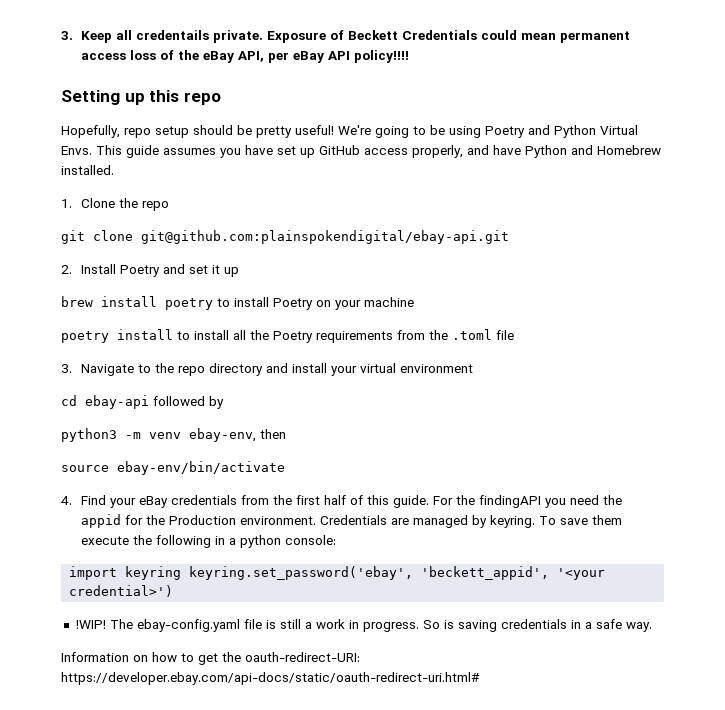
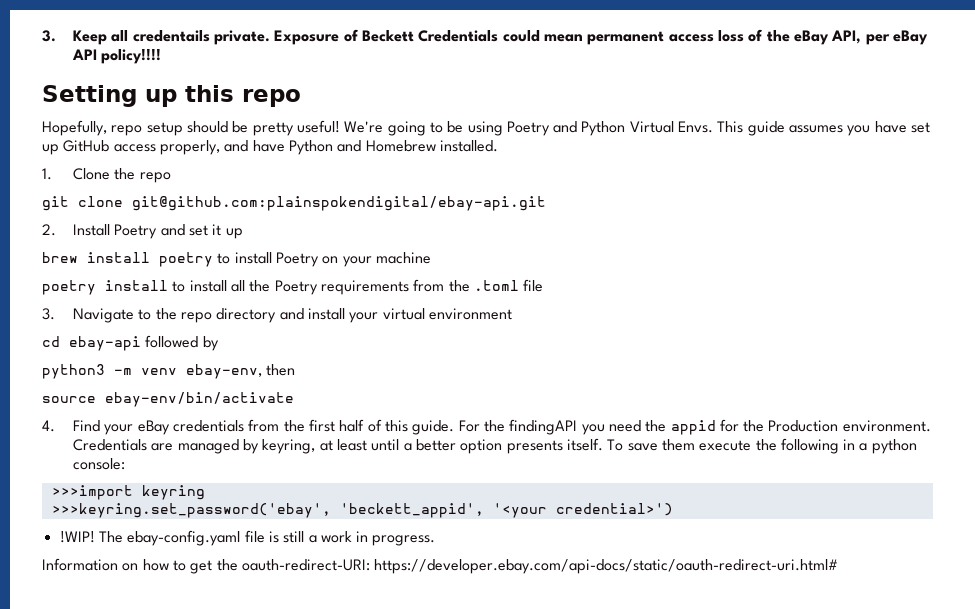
[489,515,535,528] keyring. -> [262,438,603,454] keyring, at least until a better option presents itself.
[69,566,118,580] import -> [51,485,133,500] >>>import
[189,566,414,580] keyring.set_password('ebay', -> [51,503,331,518] // >>>keyring.set_password('ebay',
[422,619,652,632] So is saving credentials in a safe way. -> (436, 540) none

